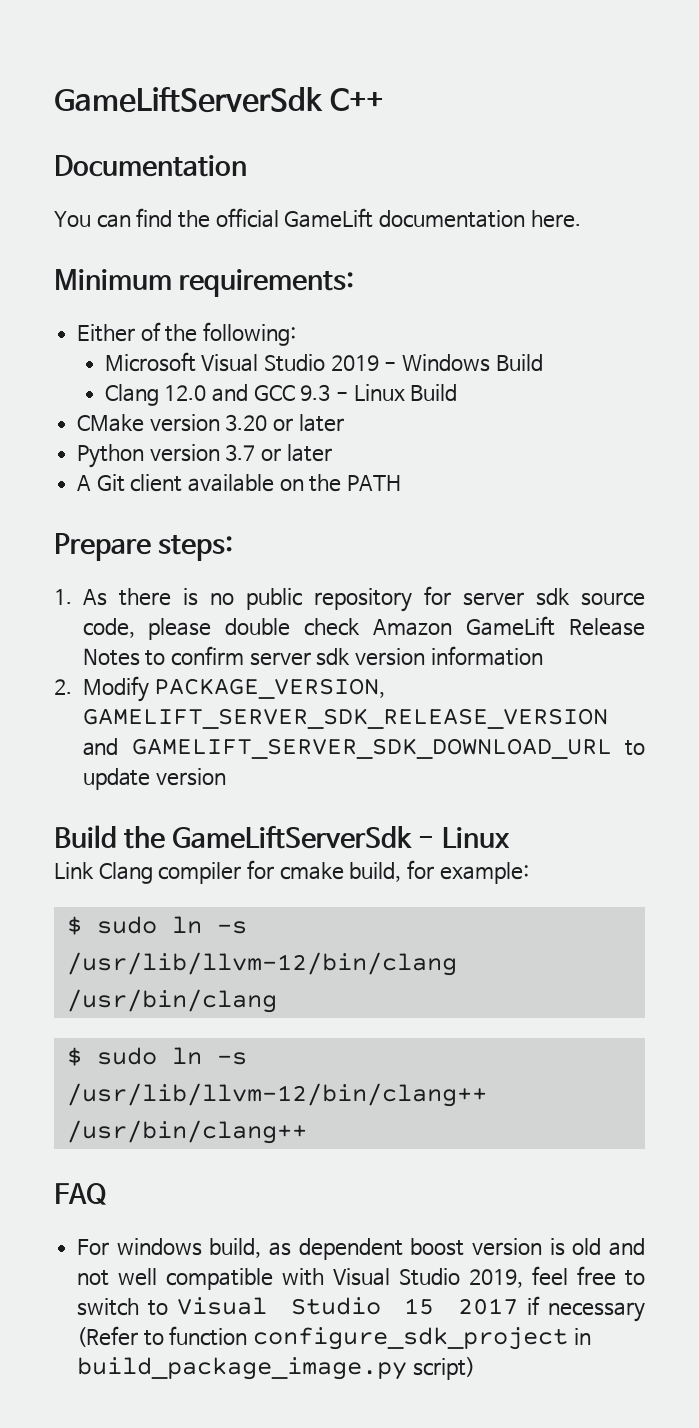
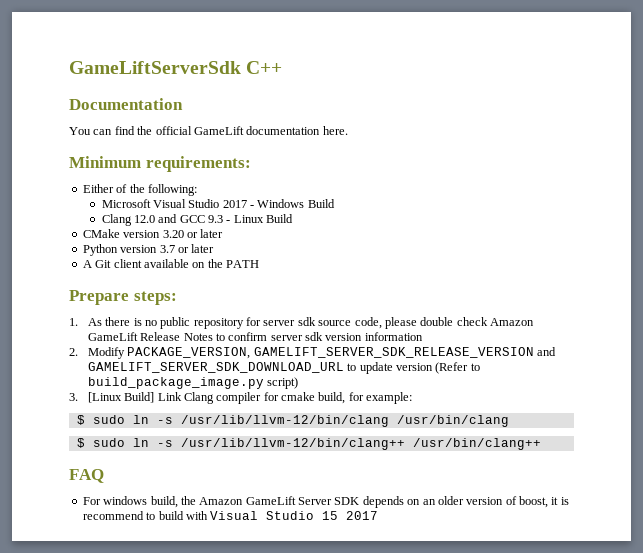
[330,355,379,371] 2019 -> [222,200,247,208] 2017
[54,825,510,849] // Build the GameLiftServerSdk - Linux // -> [435,362,480,374] [87,377,299,389] [69,392,155,403] (Refer to build_package_image.py script) // 3. [Linux Build]
[269,1238,646,1260] [77,1266,645,1290] [77,1296,645,1322] [77,1326,591,1350] [77,1357,475,1380] as dependent boost version is old and not well compatible with Visual Studio 2019, feel free to switch to Visual Studio 15 2017 if necessary (Refer to function configure_sdk_project in build_package_image.py script) -> [180,496,569,508] [82,511,379,520] the Amazon GameLift Server SDK depends on an older version of boost, it is recommend to build with Visual Studio 15 2017

